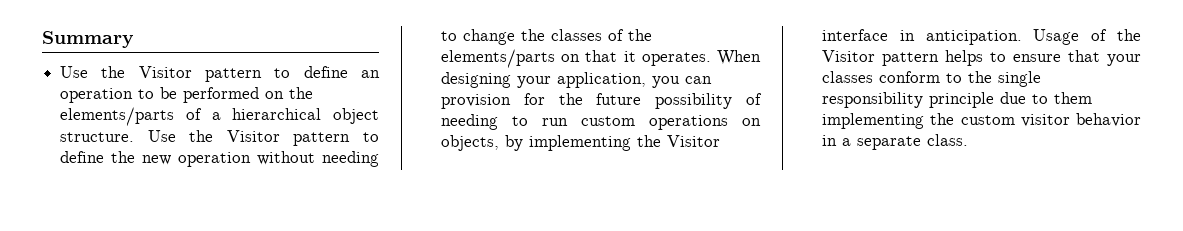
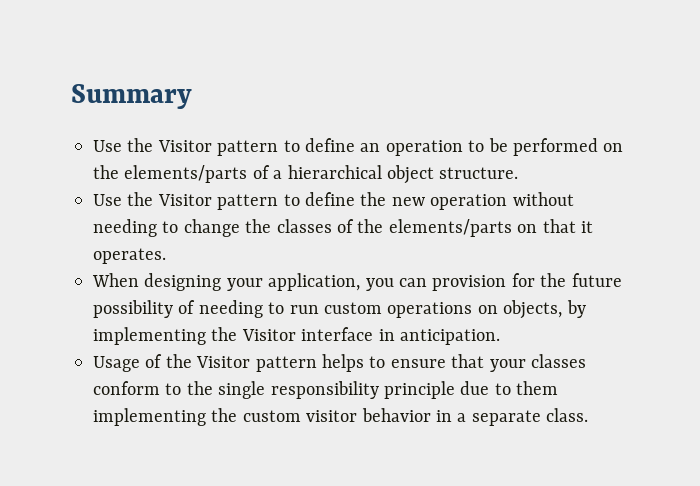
(135, 137) none -> (519, 173) //
(711, 59) none -> (166, 256) //
(1022, 37) none -> (500, 337) //

